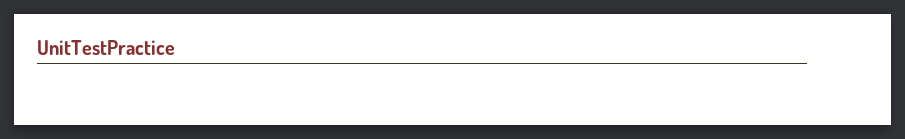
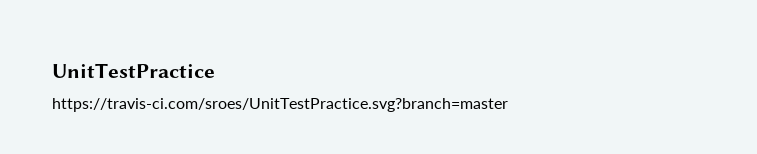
(175, 47) none -> [52,98,508,112] // https://travis-ci.com/sroes/UnitTestPractice.svg?branch=master

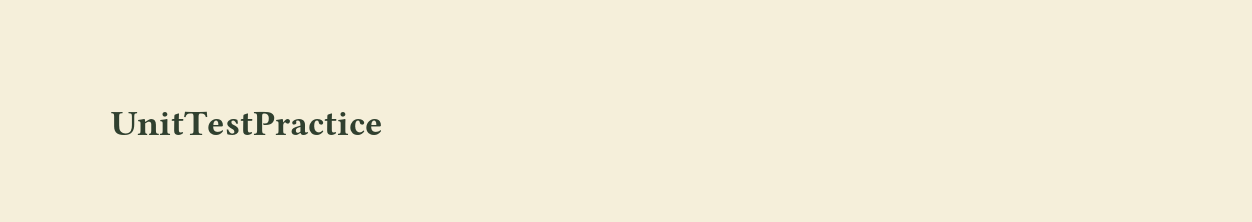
[52,98,508,112] // https://travis-ci.com/sroes/UnitTestPractice.svg?branch=master -> (383, 123) none

